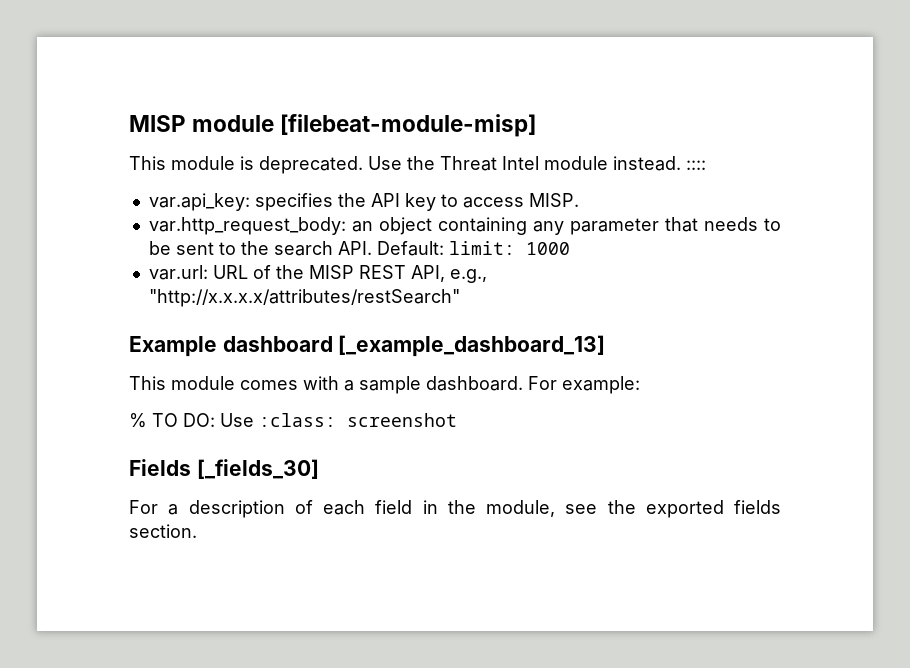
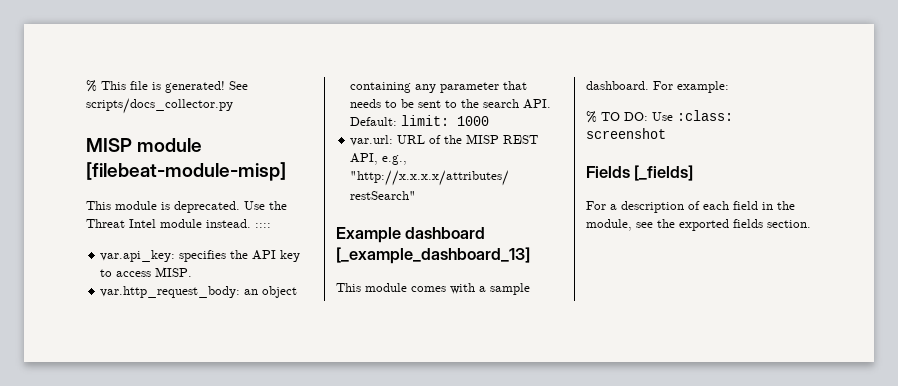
(129, 123) none -> [86,80,248,93] [86,98,233,114] % This file is generated! See scripts/docs_collector.py //
[196,459,319,479] [_fields_30] -> [634,165,694,181] [_fields]

